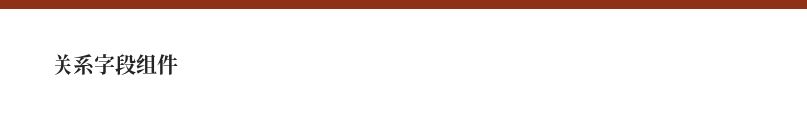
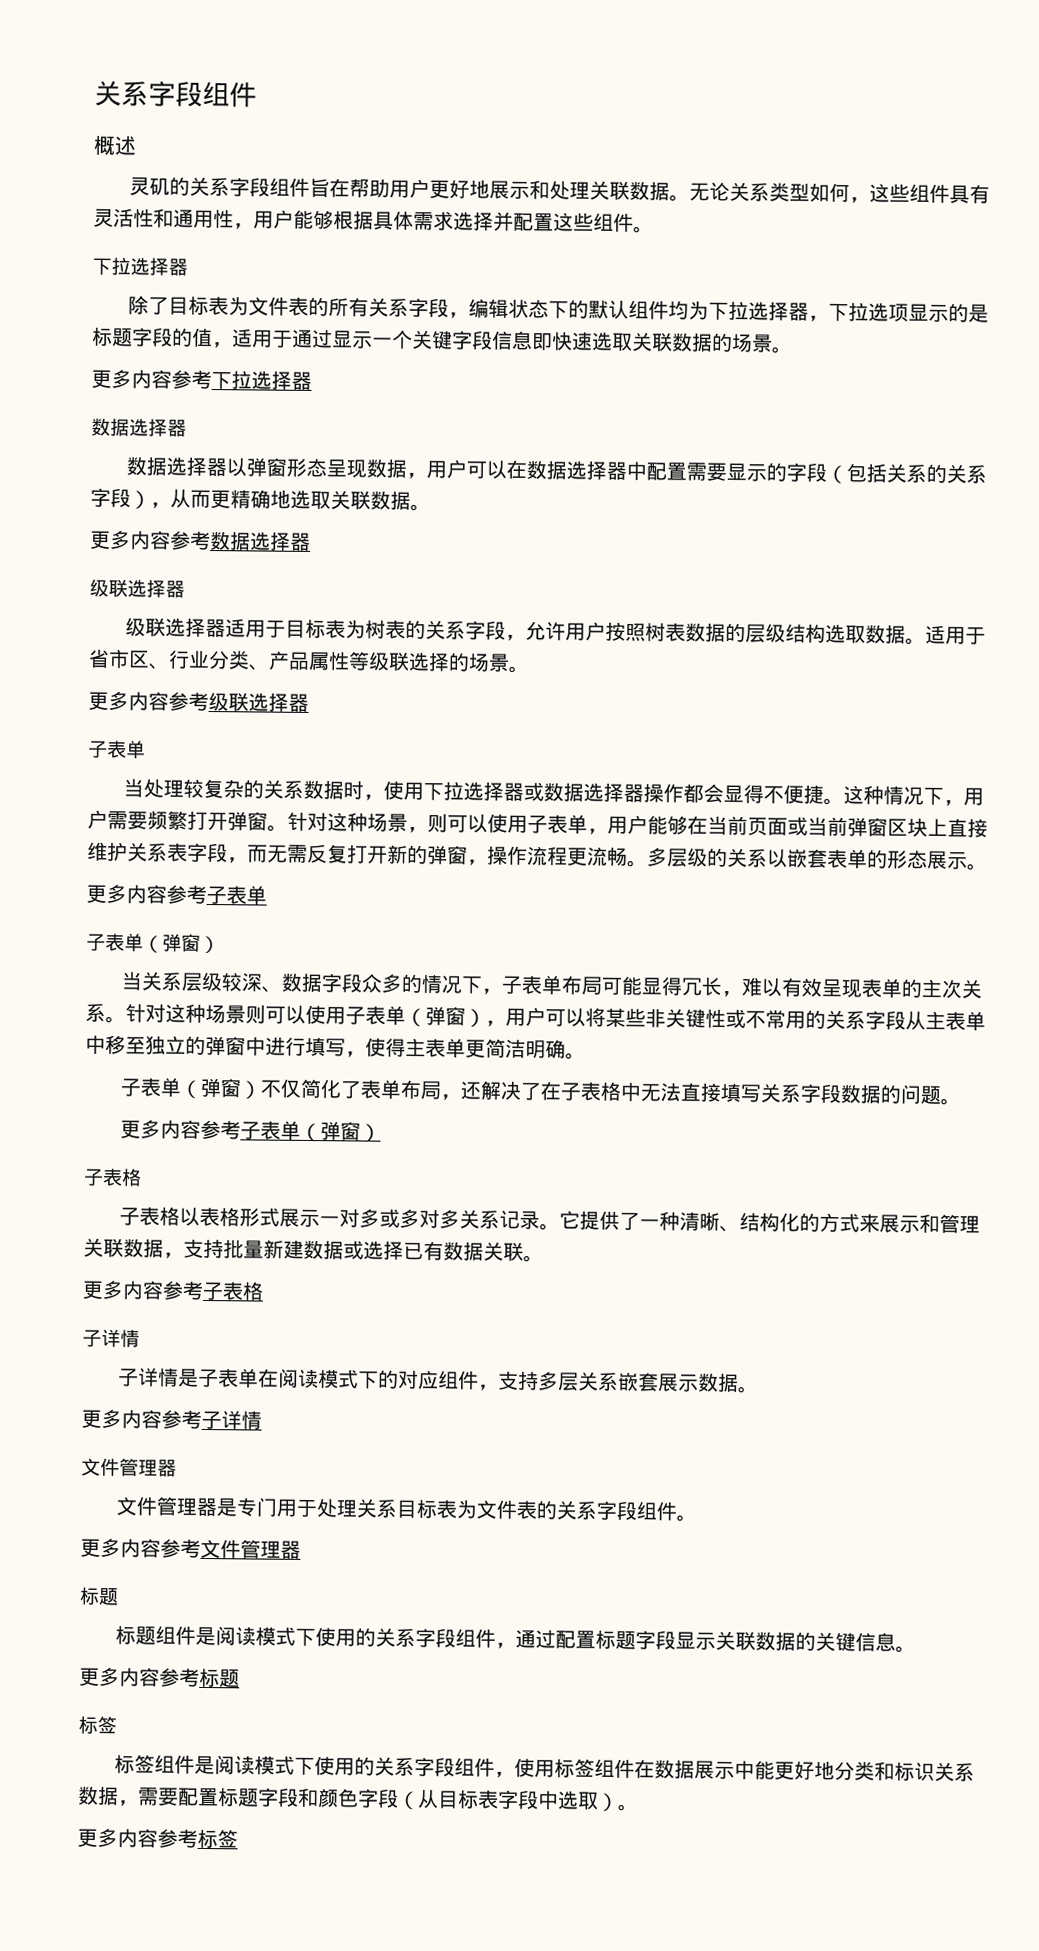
[52,54,178,76] 关系字段组件 -> [94,80,257,108] [93,135,137,156] [128,176,990,204] [93,208,654,234] [92,257,188,276] [127,295,989,323] [92,326,793,354] [91,369,312,390] [91,417,187,437] [125,456,987,485] [90,487,431,512] [90,530,311,551] [89,578,185,598] [124,617,986,645] [88,648,529,674] [88,691,309,712] [88,740,146,759] [122,778,984,807] [87,809,988,838] [87,841,988,871] [86,884,267,905] [86,933,220,954] [120,971,982,999] [85,1002,986,1031] [85,1034,586,1060] [119,1077,961,1106] [119,1119,381,1143] [83,1168,142,1187] [118,1206,980,1234] [83,1237,544,1263] [82,1280,264,1301] [82,1329,140,1348] [117,1367,759,1394] [81,1409,262,1430] [81,1457,177,1477] [115,1496,697,1522] [80,1538,301,1559] [79,1586,119,1606] [114,1625,916,1653] [79,1666,240,1688] [78,1715,117,1735] [113,1754,975,1782] [78,1785,639,1812] [77,1827,238,1849] 关系字段组件 // 概述 // 灵矶的关系字段组件旨在帮助用户更好地展示和处理关联数据。无论关系类型如何，这些组件具有灵活性和通用性，用户能够根据具体需求选择并配置这些组件。 // 下拉选择器 // 除了目标表为文件表的所有关系字段，编辑状态下的默认组件均为下拉选择器，下拉选项显示的是标题字段的值，适用于通过显示一个关键字段信息即快速选取关联数据的场景。 // 更多内容参考下拉选择器 // 数据选择器 // 数据选择器以弹窗形态呈现数据，用户可以在数据选择器中配置需要显示的字段（包括关系的关系字段），从而更精确地选取关联数据。 // 更多内容参考数据选择器 // 级联选择器 // 级联选择器适用于目标表为树表的关系字段，允许用户按照树表数据的层级结构选取数据。适用于省市区、行业分类、产品属性等级联选择的场景。 // 更多内容参考级联选择器 // 子表单 // 当处理较复杂的关系数据时，使用下拉选择器或数据选择器操作都会显得不便捷。这种情况下，用户需要频繁打开弹窗。针对这种场景，则可以使用子表单，用户能够在当前页面或当前弹窗区块上直接维护关系表字段，而无需反复打开新的弹窗，操作流程更流畅。多层级的关系以嵌套表单的形态展示。 // 更多内容参考子表单 // 子表单（弹窗） // 当关系层级较深、数据字段众多的情况下，子表单布局可能显得冗长，难以有效呈现表单的主次关系。针对这种场景则可以使用子表单（弹窗），用户可以将某些非关键性或不常用的关系字段从主表单中移至独立的弹窗中进行填写，使得主表单更简洁明确。 // 子表单（弹窗）不仅简化了表单布局，还解决了在子表格中无法直接填写关系字段数据的问题。 // 更多内容参考子表单（弹窗） // 子表格 // 子表格以表格形式展示一对多或多对多关系记录。它提供了一种清晰、结构化的方式来展示和管理关联数据，支持批量新建数据或选择已有数据关联。 // 更多内容参考子表格 // 子详情 // 子详情是子表单在阅读模式下的对应组件，支持多层关系嵌套展示数据。 // 更多内容参考子详情 // 文件管理器 // 文件管理器是专门用于处理关系目标表为文件表的关系字段组件。 // 更多内容参考文件管理器 // 标题 // 标题组件是阅读模式下使用的关系字段组件，通过配置标题字段显示关联数据的关键信息。 // 更多内容参考标题 // 标签 // 标签组件是阅读模式下使用的关系字段组件，使用标签组件在数据展示中能更好地分类和标识关系数据，需要配置标题字段和颜色字段（从目标表字段中选取）。 // 更多内容参考标签

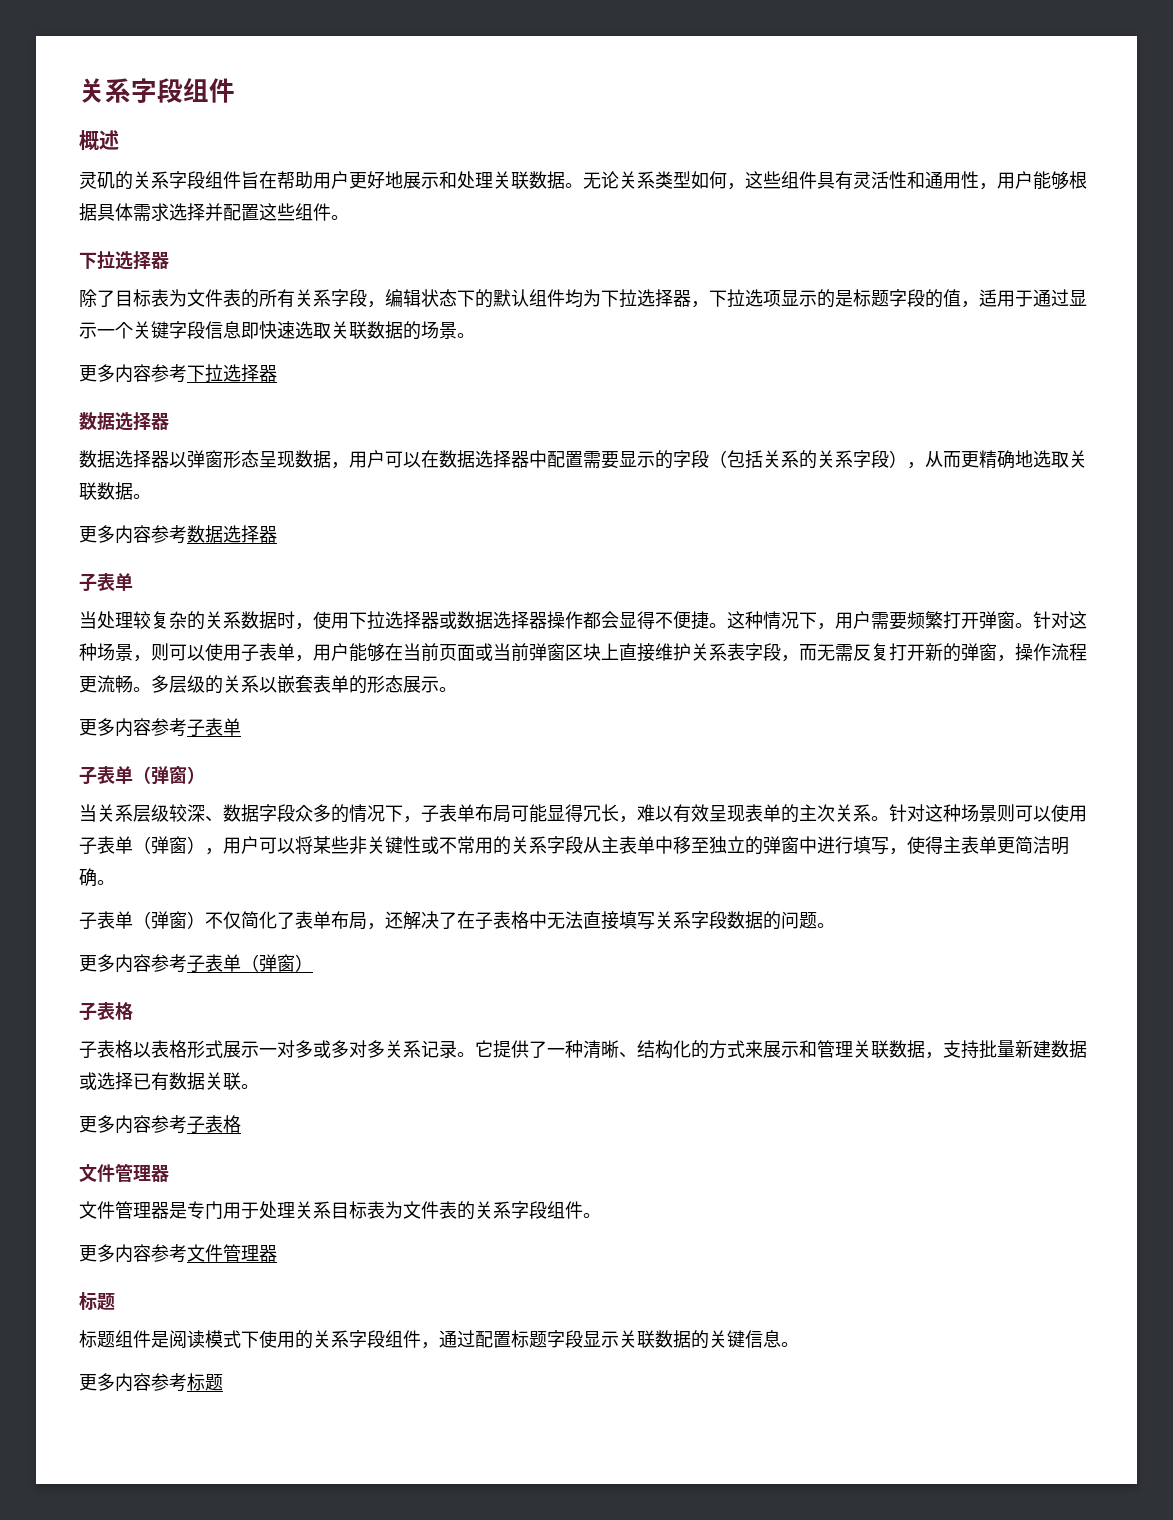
[89,578,185,598] [124,617,986,645] [88,648,529,674] [88,691,309,712] // 级联选择器 // 级联选择器适用于目标表为树表的关系字段，允许用户按照树表数据的层级结构选取数据。适用于省市区、行业分类、产品属性等级联选择的场景。 // 更多内容参考级联选择器 -> (277, 534) none
[82,1329,140,1348] [117,1367,759,1394] [81,1409,262,1430] // 子详情 // 子详情是子表单在阅读模式下的对应组件，支持多层关系嵌套展示数据。 // 更多内容参考子详情 -> (241, 1124) none
[78,1715,117,1735] [113,1754,975,1782] [78,1785,639,1812] [77,1827,238,1849] // 标签 // 标签组件是阅读模式下使用的关系字段组件，使用标签组件在数据展示中能更好地分类和标识关系数据，需要配置标题字段和颜色字段（从目标表字段中选取）。 // 更多内容参考标签 -> (223, 1382) none

